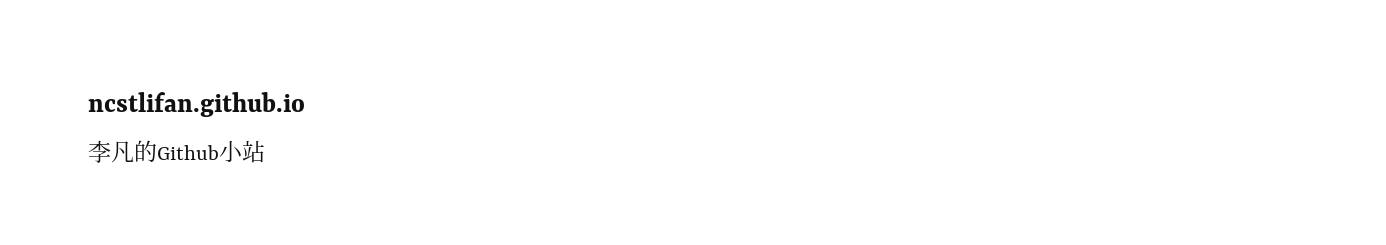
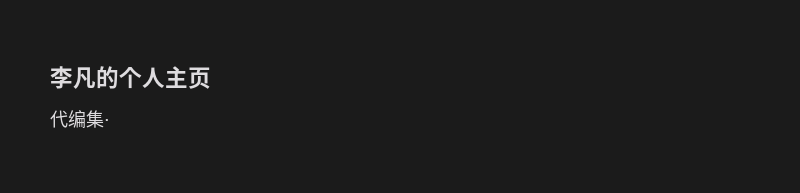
[88,92,305,117] [88,140,265,163] ncstlifan.github.io // 李凡的Github小站 -> [50,66,211,89] [50,110,110,128] 李凡的个人主页 // 代编集·

